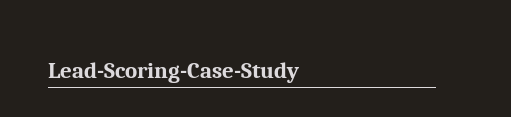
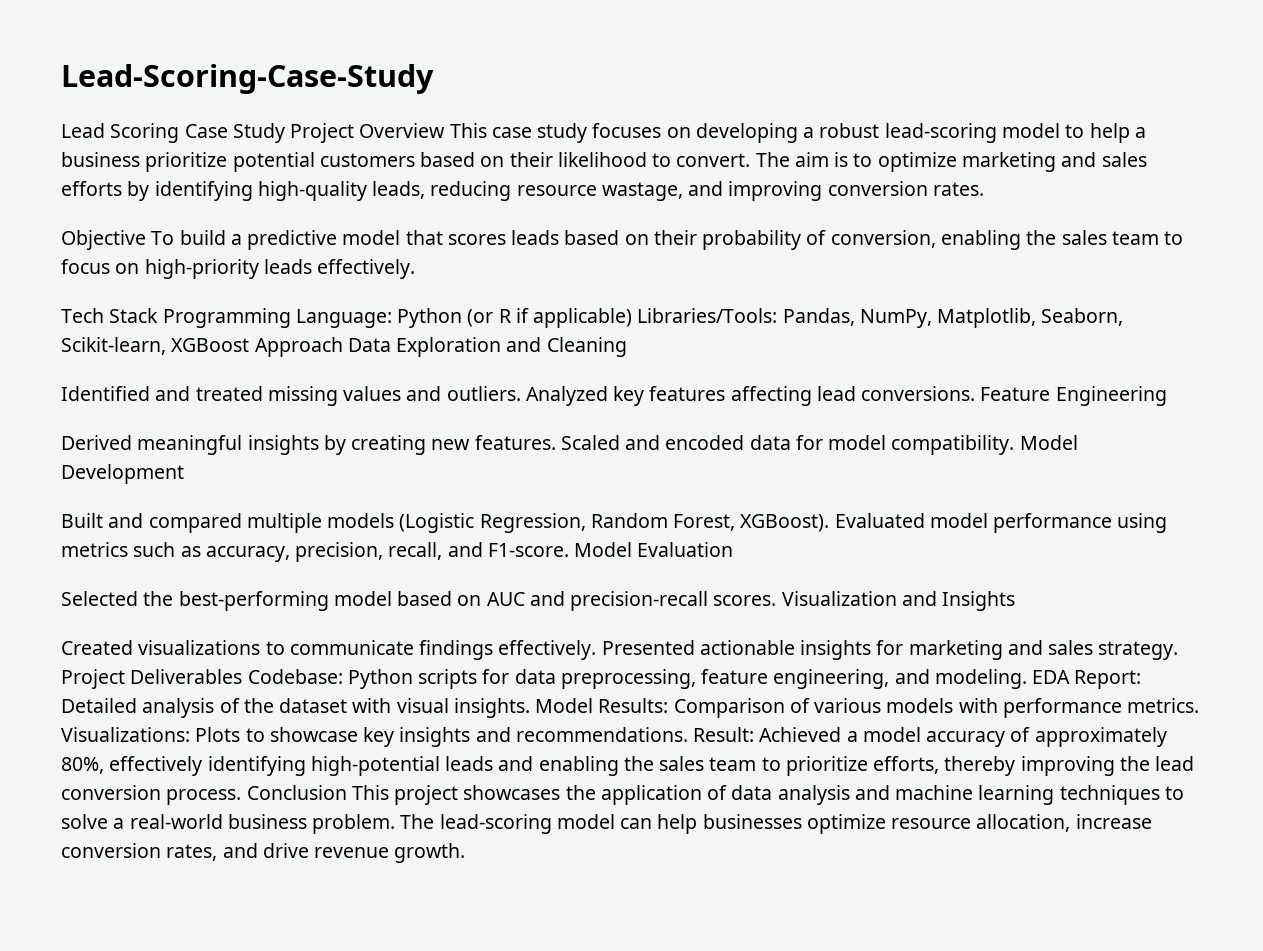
(299, 72) none -> [61,123,1146,143] [61,152,1147,172] [61,181,984,201] [61,230,1184,250] [61,259,416,279] [61,308,1124,328] [61,337,627,357] [61,386,1167,406] [61,435,1078,455] [61,464,184,484] [61,513,1168,533] [61,542,734,562] [61,591,1016,611] [61,640,1179,660] [61,669,1142,689] [61,698,1200,718] [61,727,1167,747] [61,756,1195,776] [61,785,1184,805] [61,814,1152,834] [61,843,466,863] // Lead Scoring Case Study Project Overview This case study focuses on developing a robust lead-scoring model to help a business prioritize potential customers based on their likelihood to convert. The aim is to optimize marketing and sales efforts by identifying high-quality leads, reducing resource wastage, and improving conversion rates. // Objective To build a predictive model that scores leads based on their probability of conversion, enabling the sales team to focus on high-priority leads effectively. // Tech Stack Programming Language: Python (or R if applicable) Libraries/Tools: Pandas, NumPy, Matplotlib, Seaborn, Scikit-learn, XGBoost Approach Data Exploration and Cleaning // Identified and treated missing values and outliers. Analyzed key features affecting lead conversions. Feature Engineering // Derived meaningful insights by creating new features. Scaled and encoded data for model compatibility. Model Development // Built and compared multiple models (Logistic Regression, Random Forest, XGBoost). Evaluated model performance using metrics such as accuracy, precision, recall, and F1-score. Model Evaluation // Selected the best-performing model based on AUC and precision-recall scores. Visualization and Insights // Created visualizations to communicate findings effectively. Presented actionable insights for marketing and sales strategy. Project Deliverables Codebase: Python scripts for data preprocessing, feature engineering, and modeling. EDA Report: Detailed analysis of the dataset with visual insights. Model Results: Comparison of various models with performance metrics. Visualizations: Plots to showcase key insights and recommendations. Result: Achieved a model accuracy of approximately 80%, effectively identifying high-potential leads and enabling the sales team to prioritize efforts, thereby improving the lead conversion process. Conclusion This project showcases the application of data analysis and machine learning techniques to solve a real-world business problem. The lead-scoring model can help businesses optimize resource allocation, increase conversion rates, and drive revenue growth.

